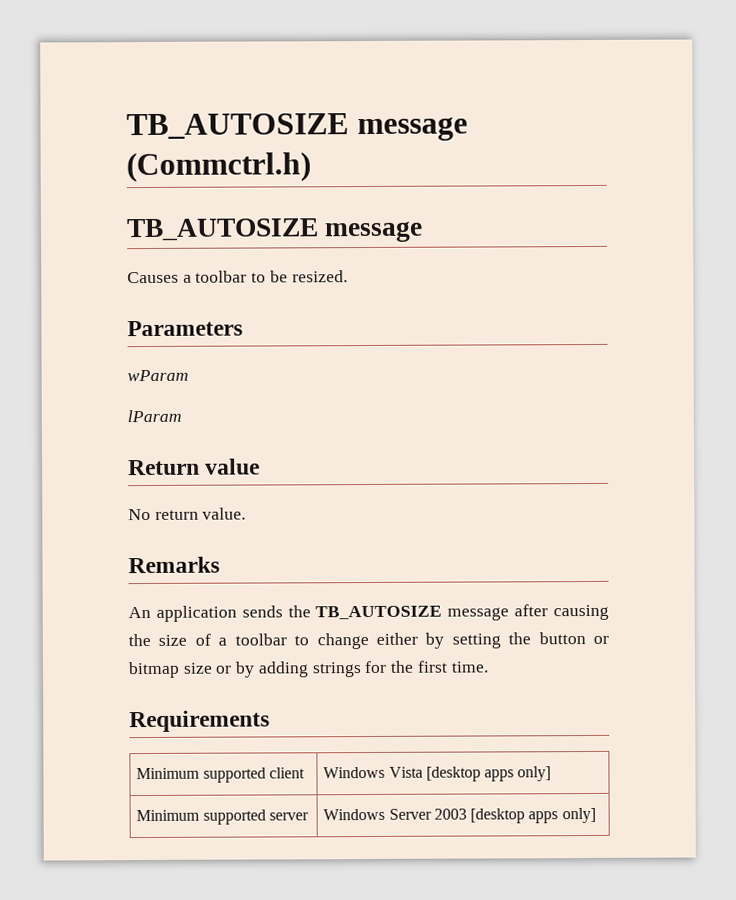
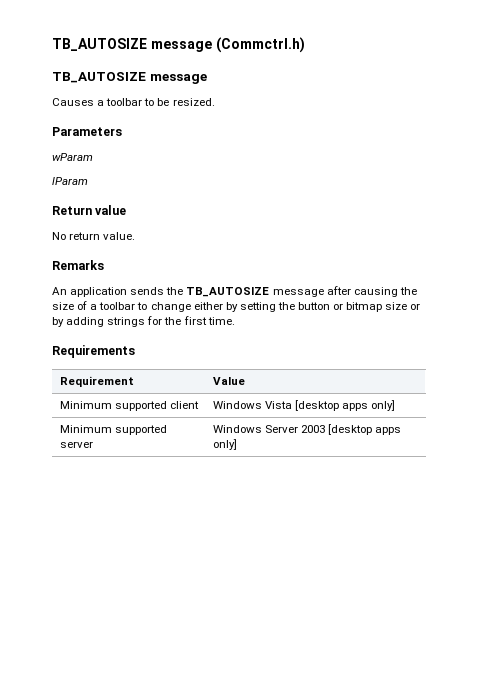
(270, 721) none -> [59,376,134,387] [212,377,245,385] // Requirement | Value

